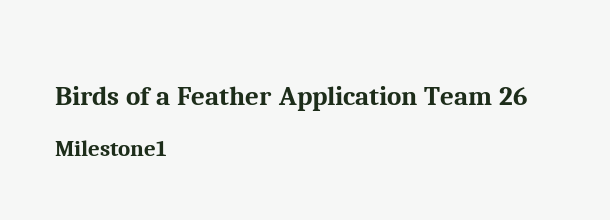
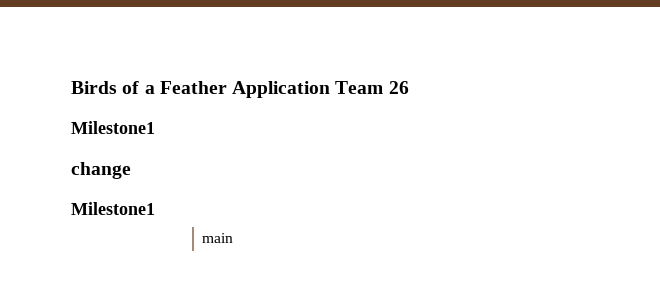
(167, 148) none -> [71,162,131,179] [71,202,155,215] [202,233,234,243] // change // Milestone1 // main

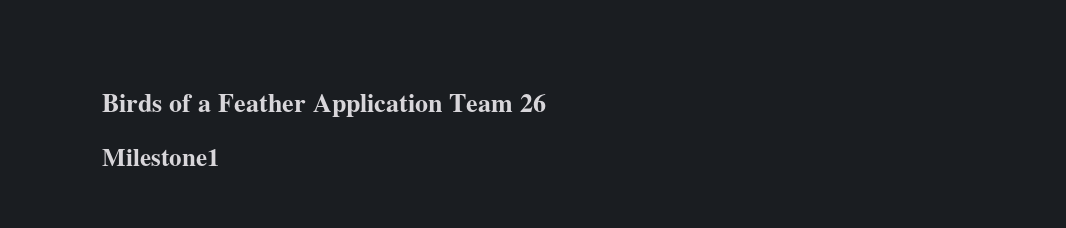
[71,162,131,179] [71,202,155,215] [202,233,234,243] // change // Milestone1 // main -> (220, 157) none

